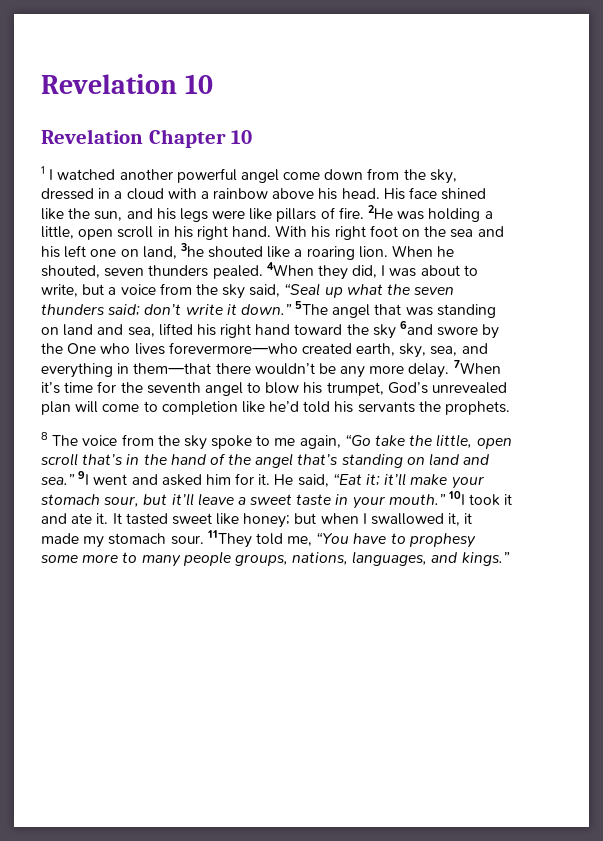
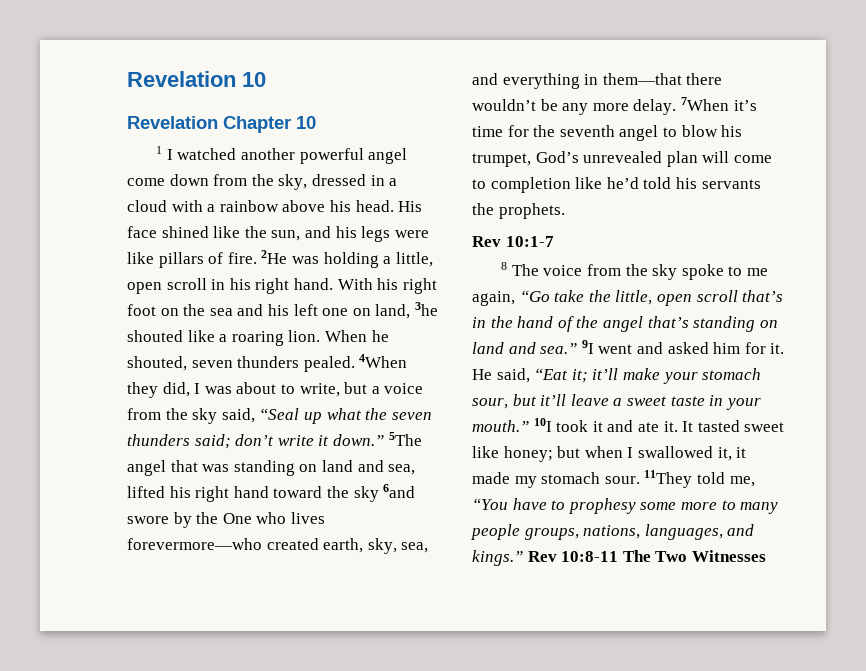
(511, 408) none -> [472,236,554,247] // Rev 10:1-7
(510, 559) none -> [527,550,766,562] Rev 10:8-11 The Two Witnesses

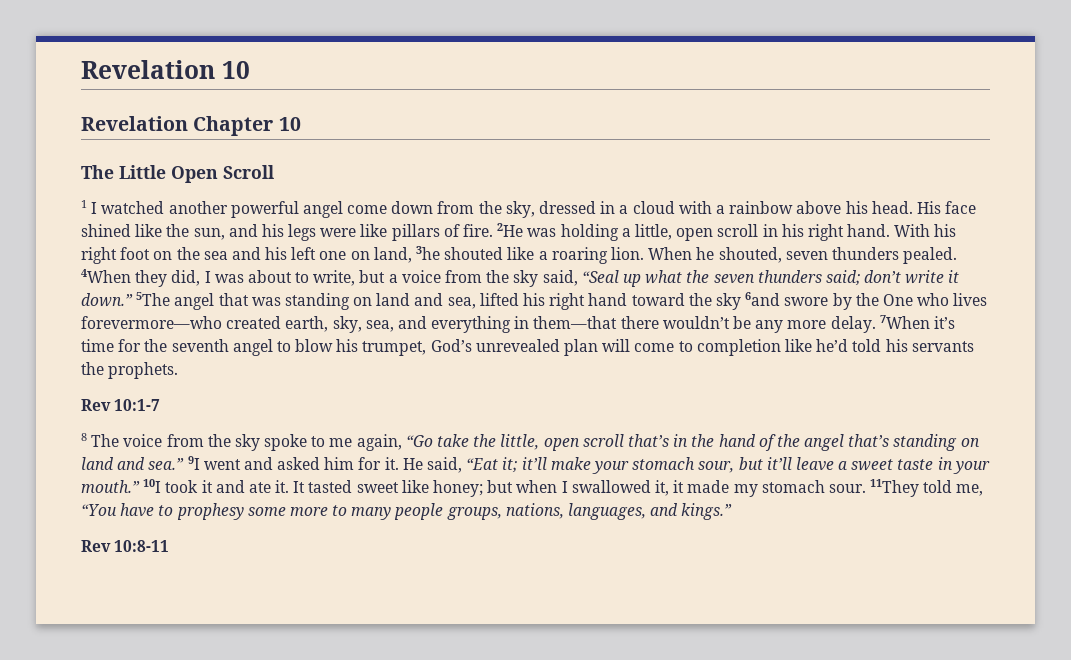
(316, 122) none -> [81,165,274,183] // The Little Open Scroll
(523, 558) none -> (733, 511) //
[622,550,766,562] The Two Witnesses -> (170, 546) none

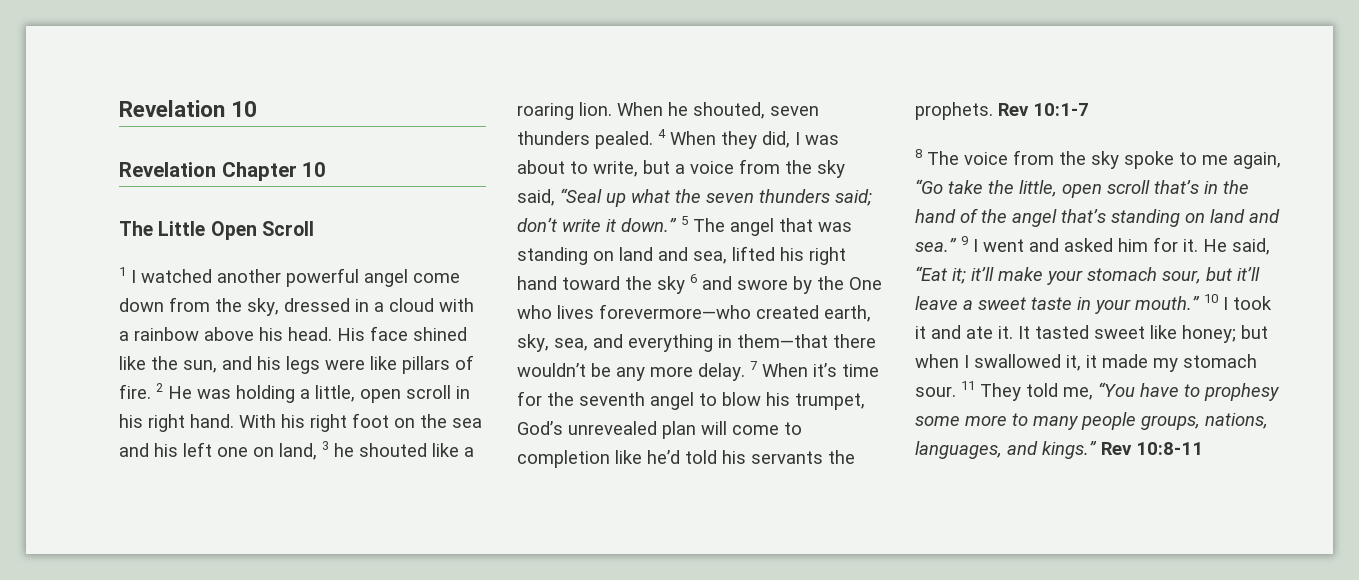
[497,223,524,237] 2He -> [156,383,192,399] 2 He
[416,246,441,260] 3he -> [322,441,354,457] 3 he
[81,269,131,283] 4When -> [658,129,716,145] 4 When
[136,292,171,306] 5The -> [681,216,725,232] 5 The
[745,292,781,306] 6and -> [690,274,732,290] 6 and
[879,315,930,329] 7When -> [750,361,808,377] 7 When
(179, 370) // -> (993, 111) none
[187,456,200,470] 9I -> [961,236,978,252] 9 I
[143,479,162,493] 10I -> [1204,294,1228,310] 10 I
[870,479,920,497] 11They -> [961,381,1021,401] 11 They
(733, 511) // -> (1097, 450) none

